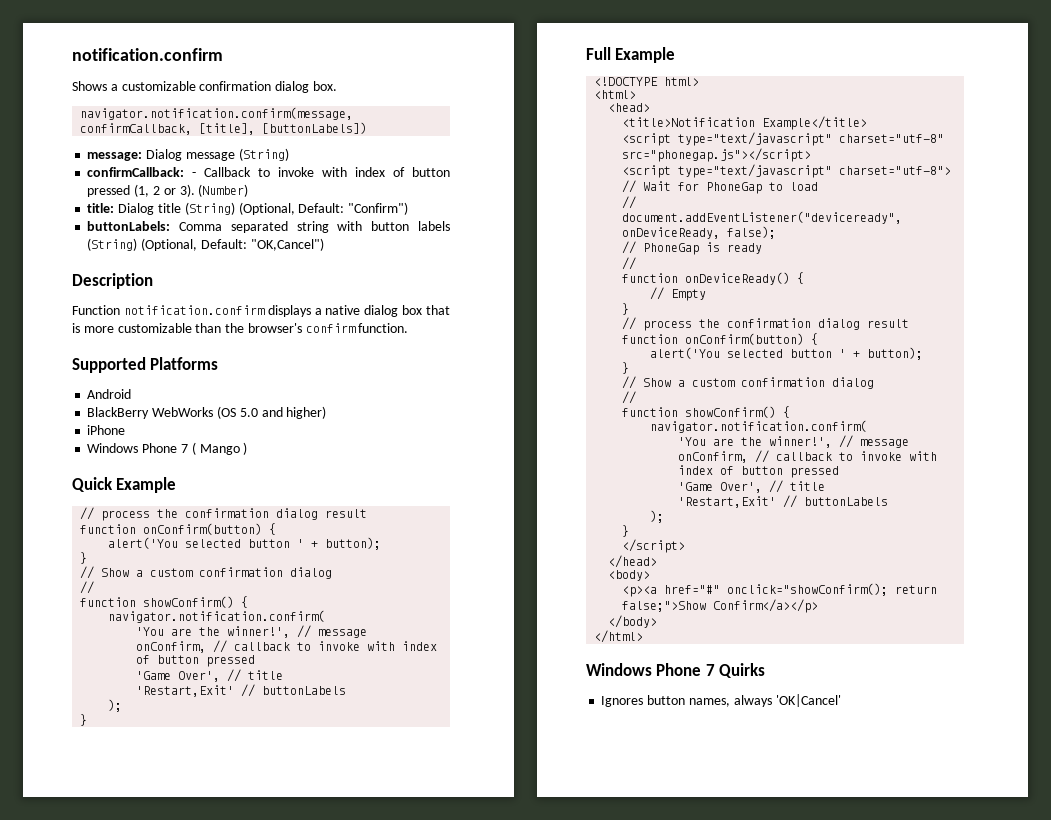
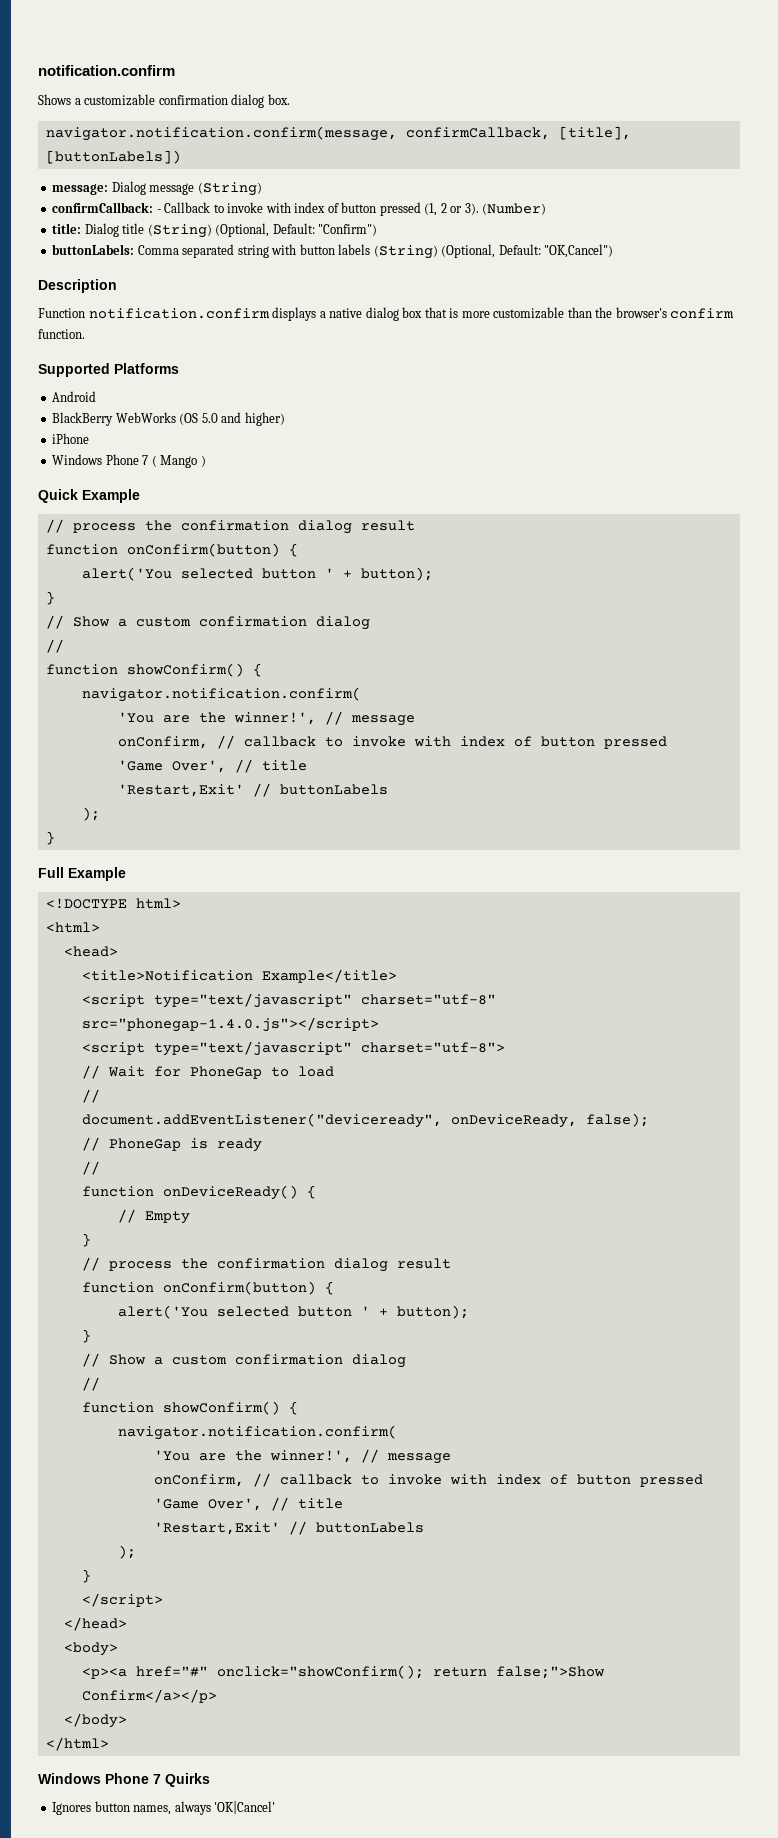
[622,148,812,162] src="phonegap.js"></script> -> [81,1017,379,1032] src="phonegap-1.4.0.js"></script>

